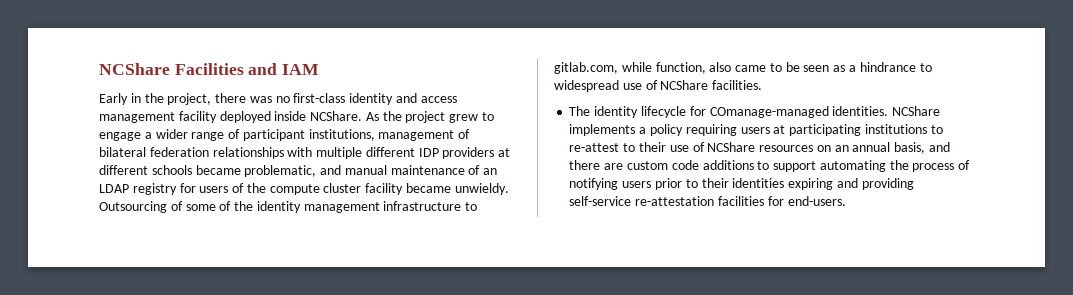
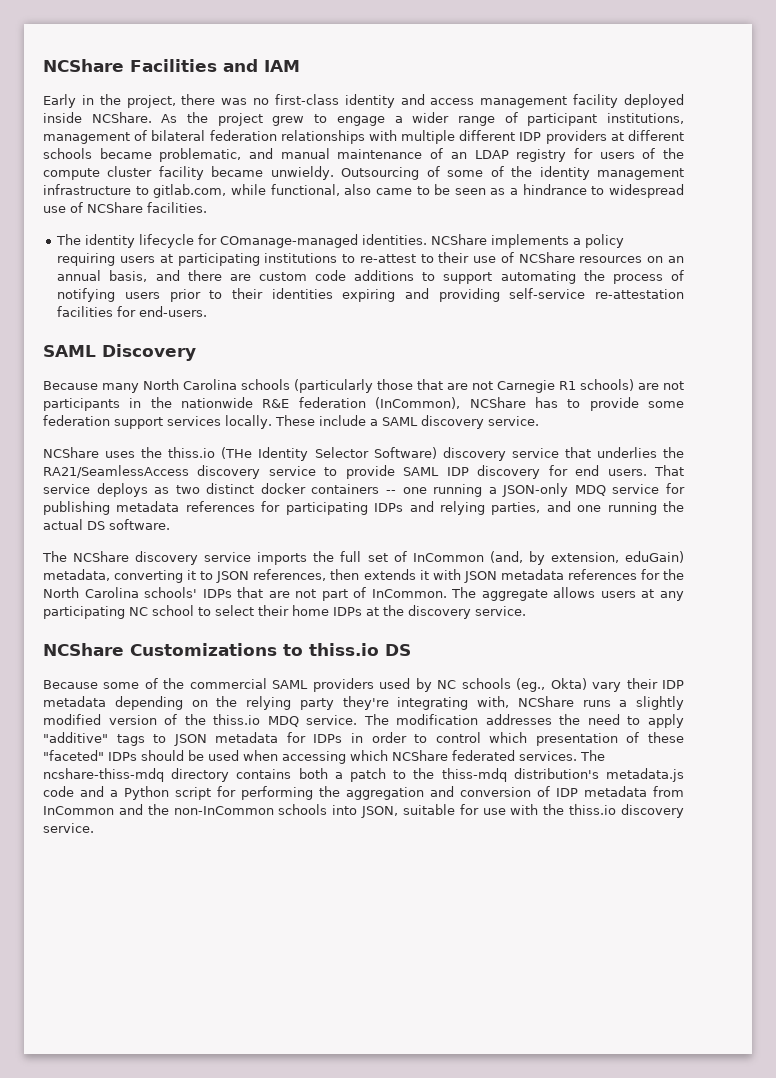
[655,62,706,74] function, -> [270,184,340,196] functional,
(846, 201) none -> [43,344,196,361] [43,379,684,393] [43,397,685,411] [43,415,539,429] [43,447,685,461] [43,465,684,479] [43,483,685,497] [43,501,684,515] [43,519,170,530] [42,551,685,565] [43,569,684,583] [43,587,684,601] [43,605,526,619] [43,643,411,656] [43,678,684,692] [43,696,684,710] [43,714,684,728] [43,732,684,746] [43,750,605,764] [43,768,684,782] [43,786,684,800] [43,804,684,818] [43,823,94,833] // SAML Discovery // Because many North Carolina schools (particularly those that are not Carnegie R1 schools) are not participants in the nationwide R&E federation (InCommon), NCShare has to provide some federation support services locally. These include a SAML discovery service. // NCShare uses the thiss.io (THe Identity Selector Software) discovery service that underlies the RA21/SeamlessAccess discovery service to provide SAML IDP discovery for end users. That service deploys as two distinct docker containers -- one running a JSON-only MDQ service for publishing metadata references for participating IDPs and relying parties, and one running the actual DS software. // The NCShare discovery service imports the full set of InCommon (and, by extension, eduGain) metadata, converting it to JSON references, then extends it with JSON metadata references for the North Carolina schools' IDPs that are not part of InCommon. The aggregate allows users at any participating NC school to select their home IDPs at the discovery service. // NCShare Customizations to thiss.io DS // Because some of the commercial SAML providers used by NC schools (eg., Okta) vary their IDP metadata depending on the relying party they're integrating with, NCShare runs a slightly modified version of the thiss.io MDQ service. The modification addresses the need to apply "additive" tags to JSON metadata for IDPs in order to control which presentation of these "faceted" IDPs should be used when accessing which NCShare federated services. The ncshare-thiss-mdq directory contains both a patch to the thiss-mdq distribution's metadata.js code and a Python script for performing the aggregation and conversion of IDP metadata from InCommon and the non-InCommon schools into JSON, suitable for use with the thiss.io discovery service.

